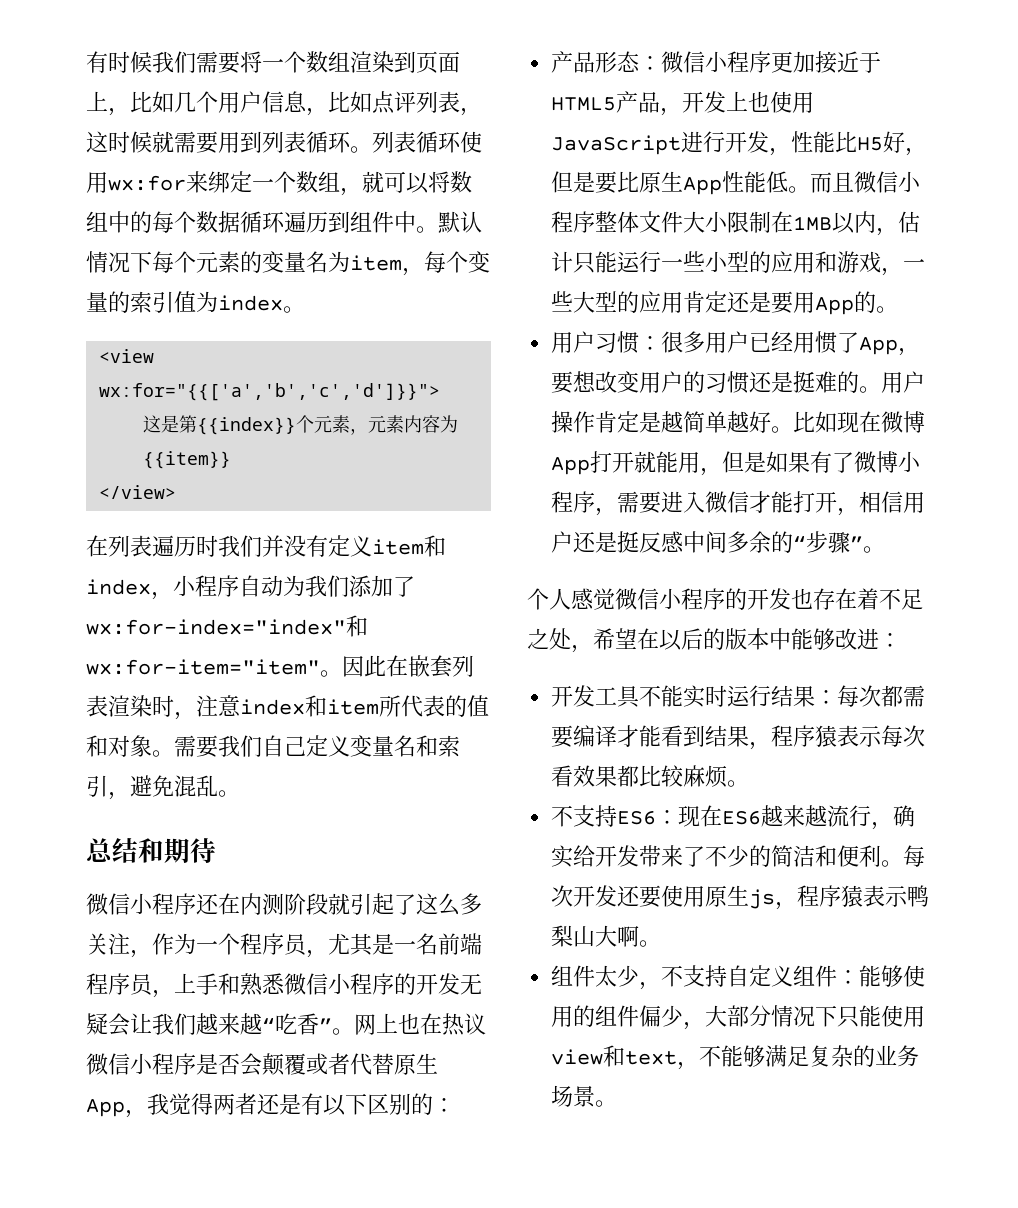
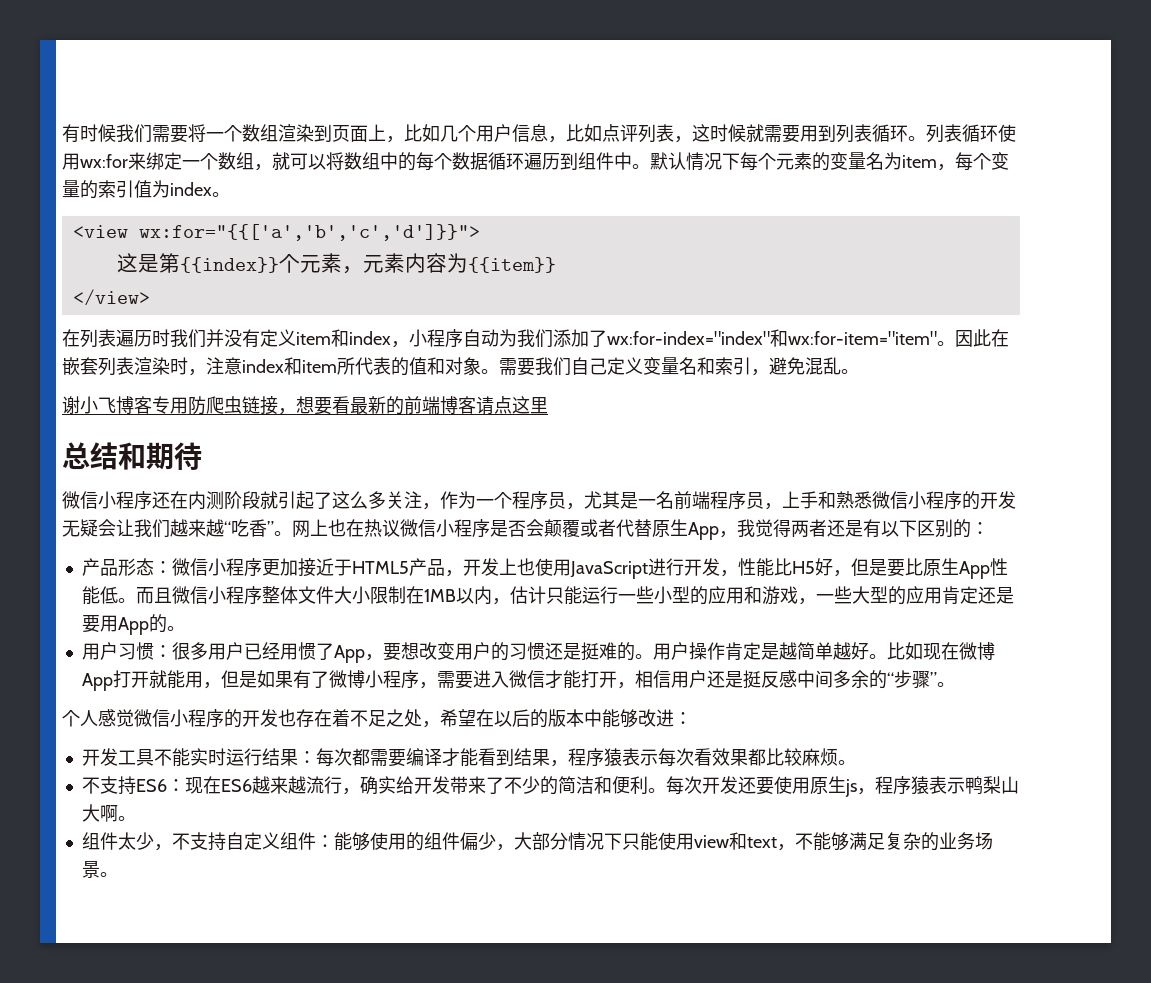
(240, 793) none -> [62,396,548,415] // 谢小飞博客专用防爬虫链接，想要看最新的前端博客请点这里

